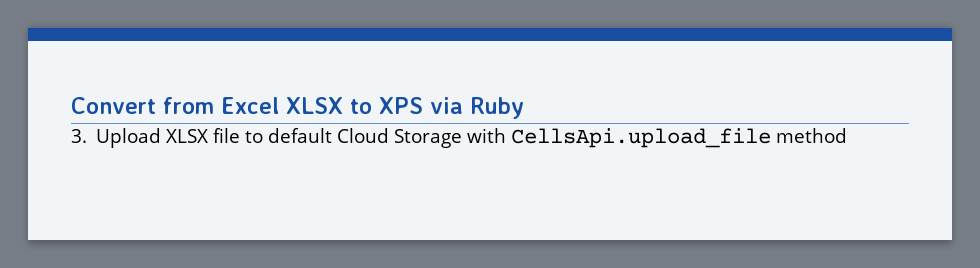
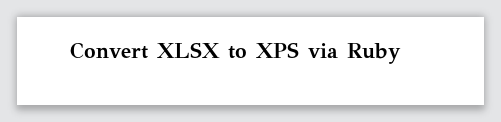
[163,97,279,114] from Excel -> (148, 50) none
[71,128,848,148] // 3. Upload XLSX file to default Cloud Storage with CellsApi.upload_file method -> (401, 53) none

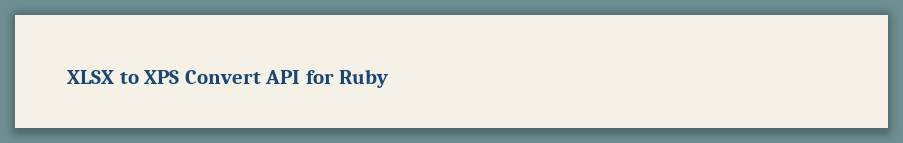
[70,42,148,59] Convert -> (67, 77) none
[308,43,338,58] via -> [184,70,334,84] Convert API for

